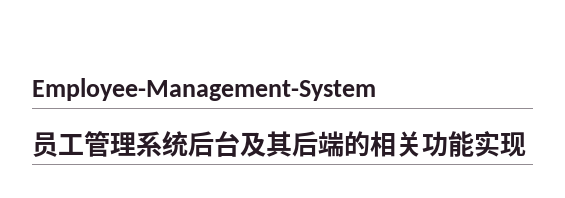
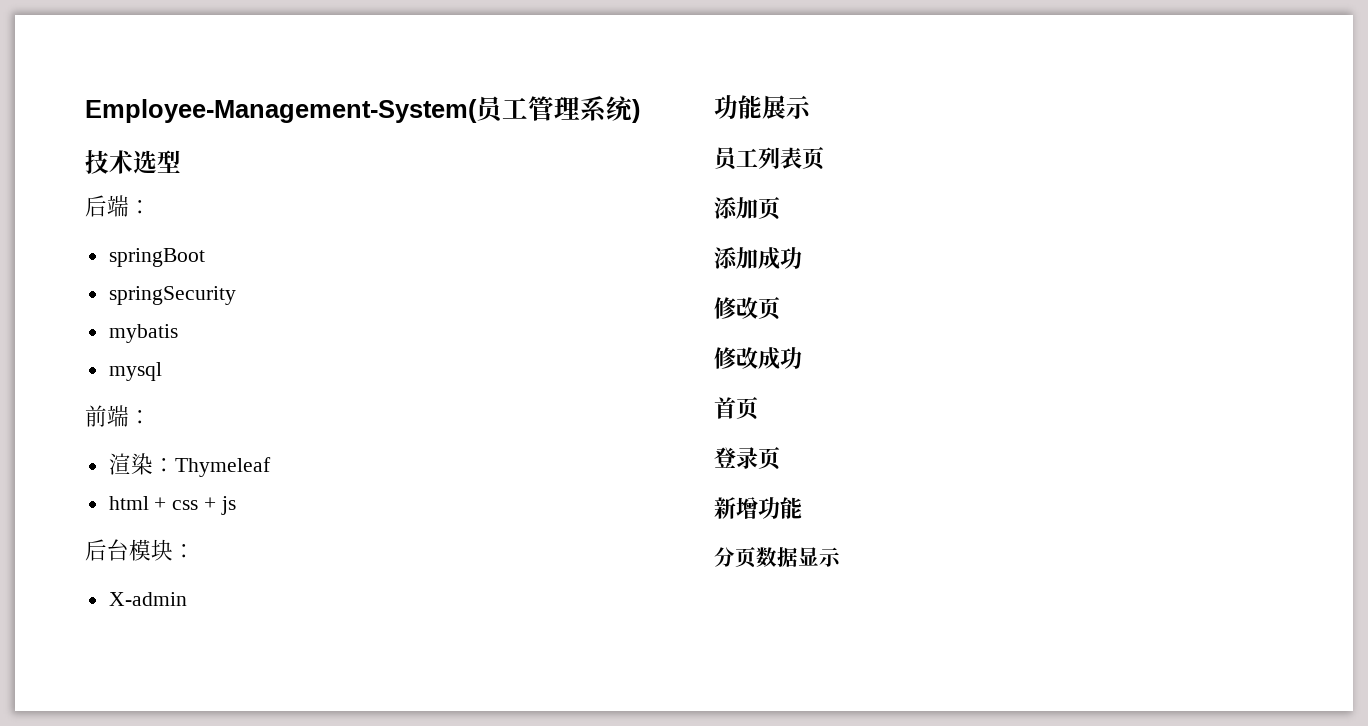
[32,78,376,101] Employee-Management-System // -> [85,99,477,123] Employee-Management-System(
[188,131,526,157] 后台及其后端的相关功能实现 -> [632,99,640,123] [85,150,181,174] [85,195,151,217] [108,248,205,267] [108,286,236,305] [108,324,178,343] [108,362,162,381] [85,405,151,427] [108,453,271,477] [108,496,236,515] [85,539,195,561] [108,592,187,606] [714,95,811,119] [714,147,824,171] [714,197,780,220] [714,247,802,270] [714,297,780,320] [714,347,802,370] [714,397,758,420] [714,447,780,470] [714,497,802,519] [714,547,841,568] ) // 技术选型 // 后端： // springBoot // springSecurity // mybatis // mysql // 前端： // 渲染：Thymeleaf // html + css + js // 后台模块： // X-admin // 功能展示 // 员工列表页 // 添加页 // 添加成功 // 修改页 // 修改成功 // 首页 // 登录页 // 新增功能 // 分页数据显示

